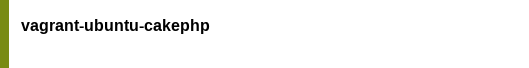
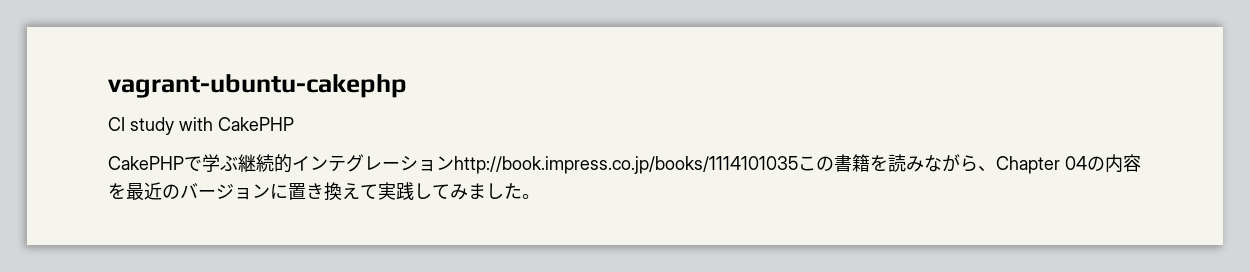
(210, 26) none -> [108,117,294,135] [108,154,1141,174] [108,182,540,201] // CI study with CakePHP // CakePHPで学ぶ継続的インテグレーションhttp://book.impress.co.jp/books/1114101035この書籍を読みながら、Chapter 04の内容を最近のバージョンに置き換えて実践してみました。

